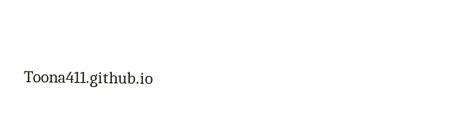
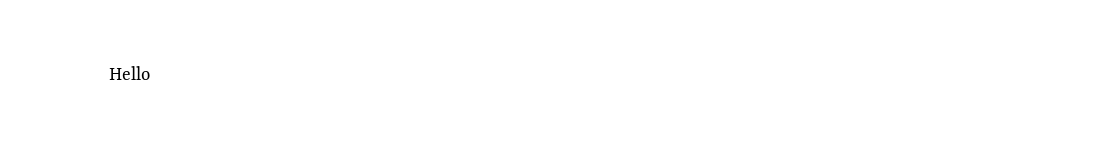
[23,70,153,88] Toona411.github.io -> [109,66,150,80] Hello

